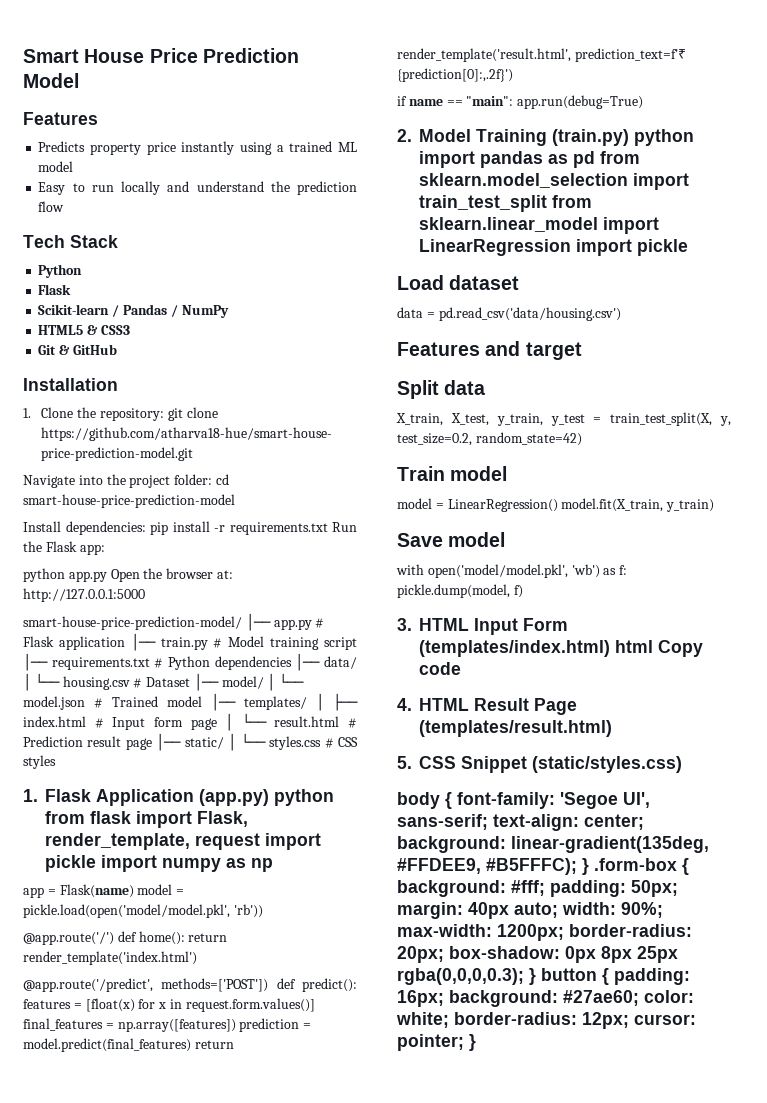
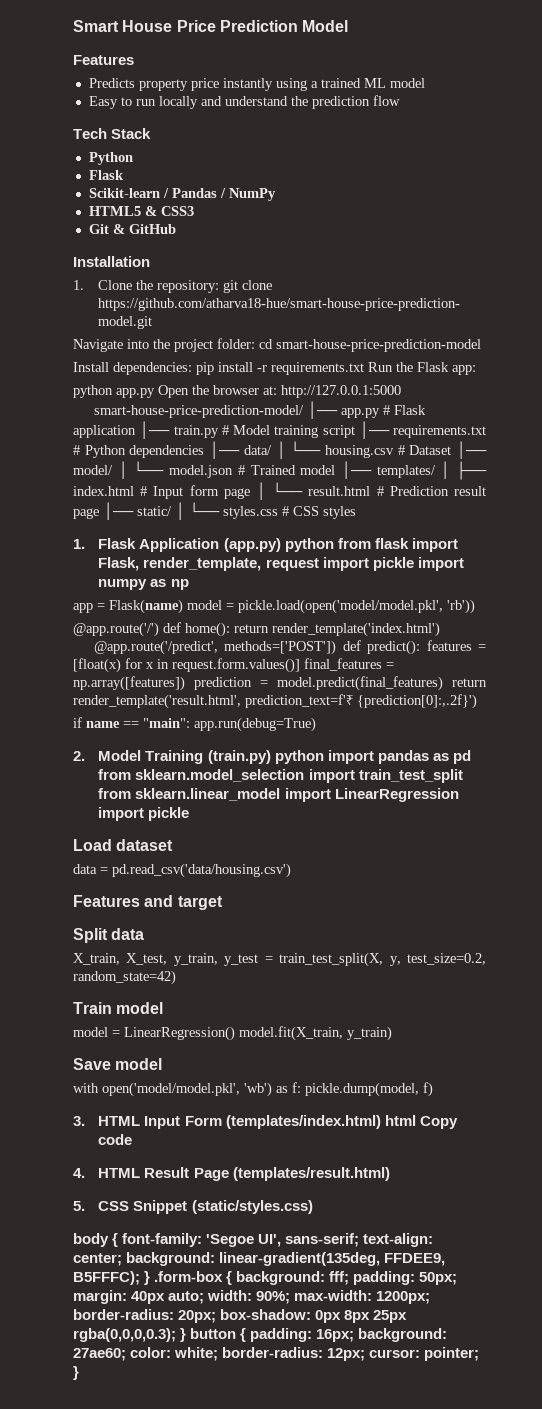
[397,858,577,875] #FFDEE9, #B5FFFC); -> [384,1253,446,1266] [73,1271,140,1285] FFDEE9, B5FFFC);
[511,880,545,896] #fff; -> [329,1271,350,1285] fff;
[563,990,639,1006] #27ae60; -> [73,1348,126,1361] 27ae60;

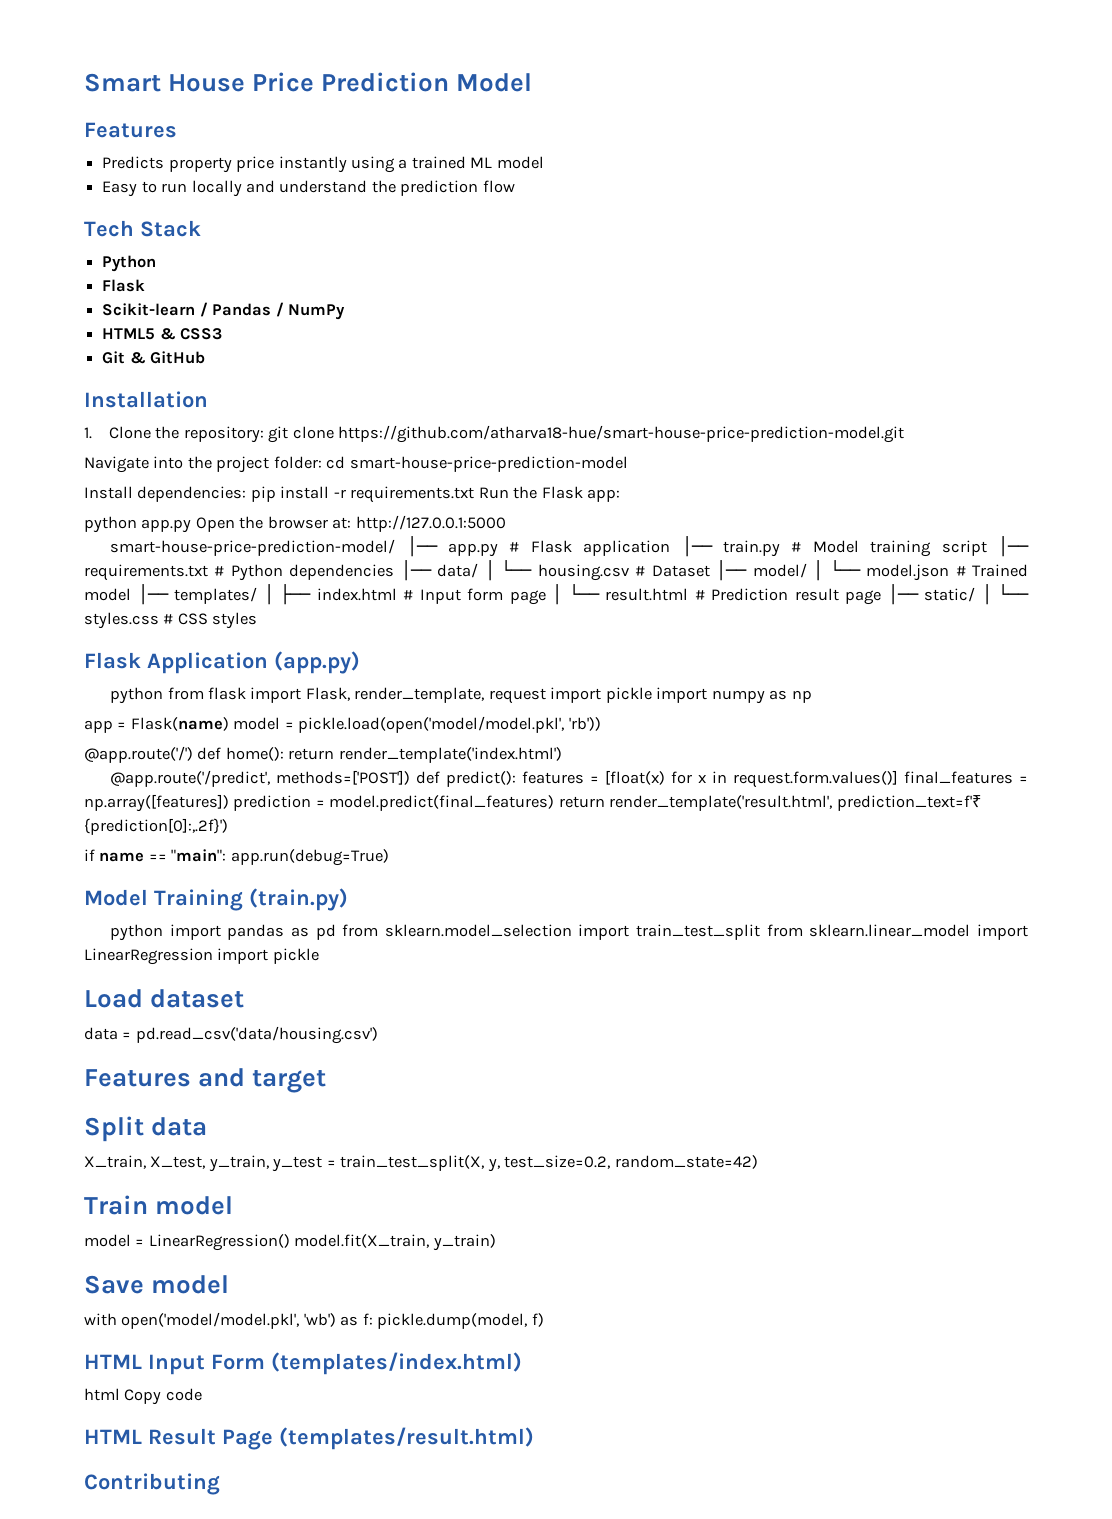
[73,539,85,549] 1. -> (258, 620) none
(281, 545) none -> (360, 662) //
[73,751,85,761] 2. -> (389, 857) none
(271, 757) none -> (348, 899) //
[73,1116,85,1126] 3. -> (544, 1320) none
(381, 1122) none -> (522, 1363) //
[73,1168,85,1178] 4. -> (202, 1394) none
[73,1200,313,1214] [73,1233,434,1247] [73,1252,446,1266] [73,1271,458,1285] [73,1290,431,1304] [73,1309,408,1323] [73,1328,448,1342] [73,1347,480,1361] [73,1366,79,1380] 5. CSS Snippet (static/styles.css) // body { font-family: 'Segoe UI', sans-serif; text-align: center; background: linear-gradient(135deg, FFDEE9, B5FFFC); } .form-box { background: fff; padding: 50px; margin: 40px auto; width: 90%; max-width: 1200px; border-radius: 20px; box-shadow: 0px 8px 25px rgba(0,0,0,0.3); } button { padding: 16px; background: 27ae60; color: white; border-radius: 12px; cursor: pointer; } -> [84,1473,220,1495] Contributing

